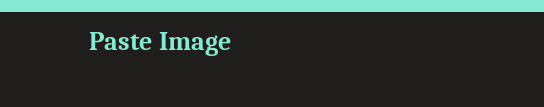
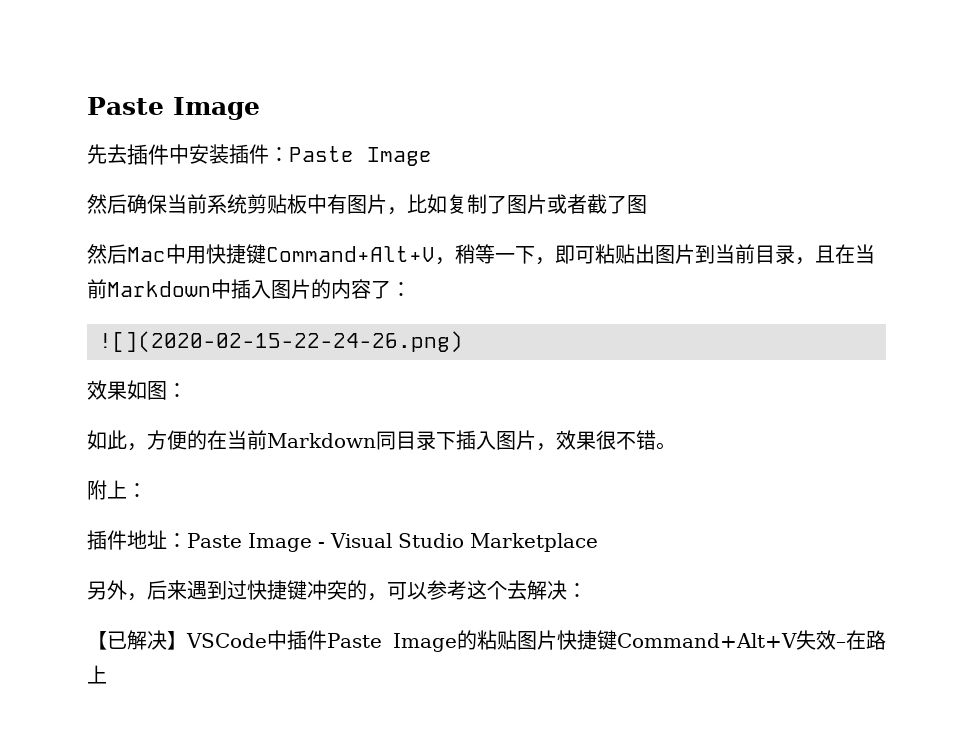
[89,32,232,56] Paste Image -> [87,97,260,120] [87,144,432,166] [87,194,647,215] [87,244,875,265] [87,279,411,299] [99,331,463,353] [87,380,187,400] [87,430,676,451] [87,480,147,500] [87,530,598,552] [87,580,587,601] [87,630,886,652] [87,665,107,684] Paste Image // 先去插件中安装插件：Paste Image // 然后确保当前系统剪贴板中有图片，比如复制了图片或者截了图 // 然后Mac中用快捷键Command+Alt+V，稍等一下，即可粘贴出图片到当前目录，且在当前Markdown中插入图片的内容了： // ![](2020-02-15-22-24-26.png) // 效果如图： // 如此，方便的在当前Markdown同目录下插入图片，效果很不错。 // 附上： // 插件地址：Paste Image - Visual Studio Marketplace // 另外，后来遇到过快捷键冲突的，可以参考这个去解决： // 【已解决】VSCode中插件Paste Image的粘贴图片快捷键Command+Alt+V失效–在路上

